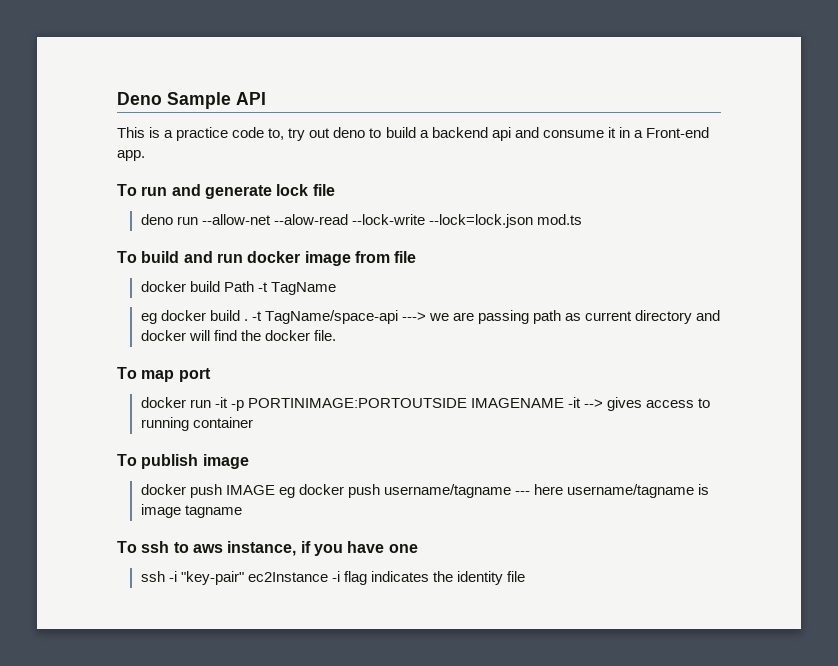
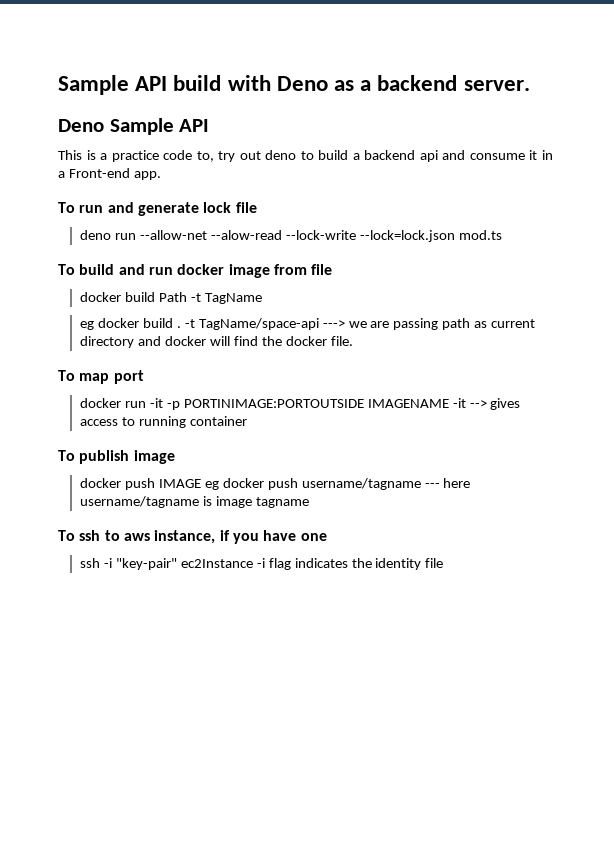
(117, 98) none -> [58,75,530,95] Sample API build with Deno as a backend server. //

